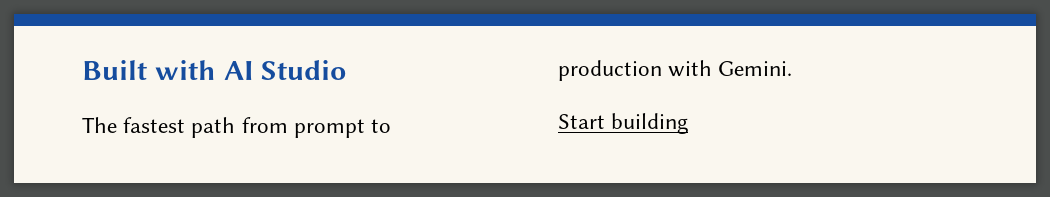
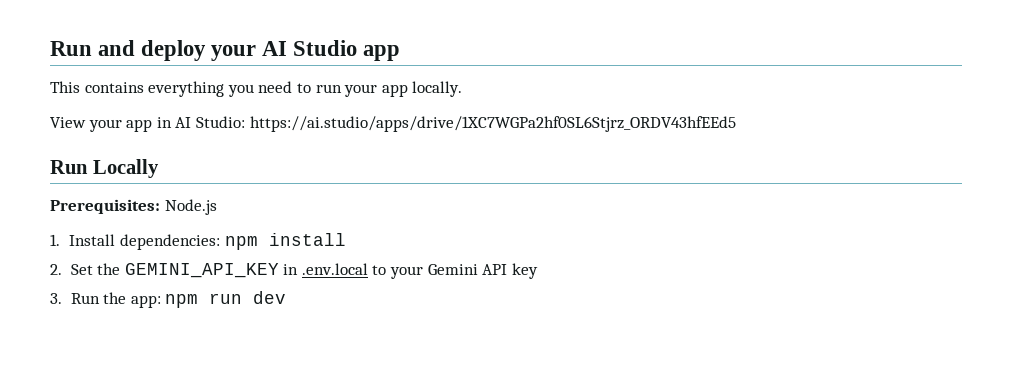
[82,60,347,80] [82,117,392,138] [558,60,793,81] [558,113,689,134] Built with AI Studio // The fastest path from prompt to production with Gemini. // Start building -> [50,40,401,61] [50,81,463,97] [50,116,736,132] [50,159,159,178] [50,199,217,215] [50,233,346,250] [50,263,538,279] [50,291,287,308] Run and deploy your AI Studio app // This contains everything you need to run your app locally. // View your app in AI Studio: https://ai.studio/apps/drive/1XC7WGPa2hf0SL6Stjrz_ORDV43hfEEd5 // Run Locally // Prerequisites: Node.js // 1. Install dependencies: npm install // 2. Set the GEMINI_API_KEY in .env.local to your Gemini API key // 3. Run the app: npm run dev

